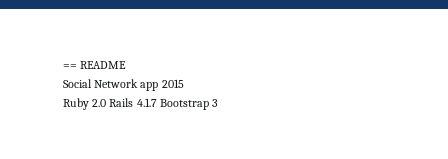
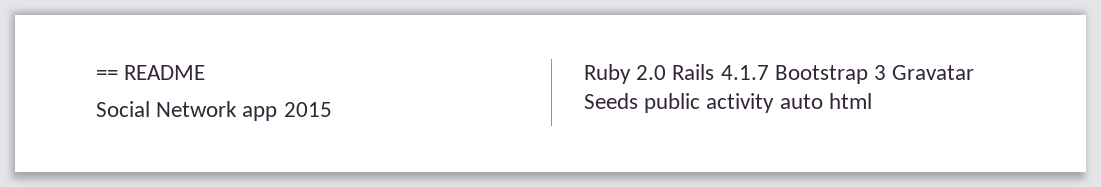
(219, 103) none -> [892,65,975,80] [584,93,872,113] Gravatar Seeds public activity auto html

